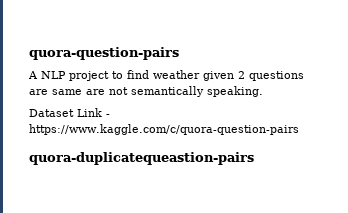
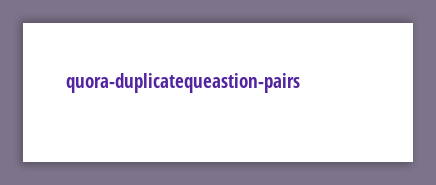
[29,47,179,60] [28,70,304,81] [29,86,263,97] [29,108,110,117] [29,124,299,135] quora-question-pairs // A NLP project to find weather given 2 questions are same are not semantically speaking. // Dataset Link - https://www.kaggle.com/c/quora-question-pairs // -> (66, 83) none

